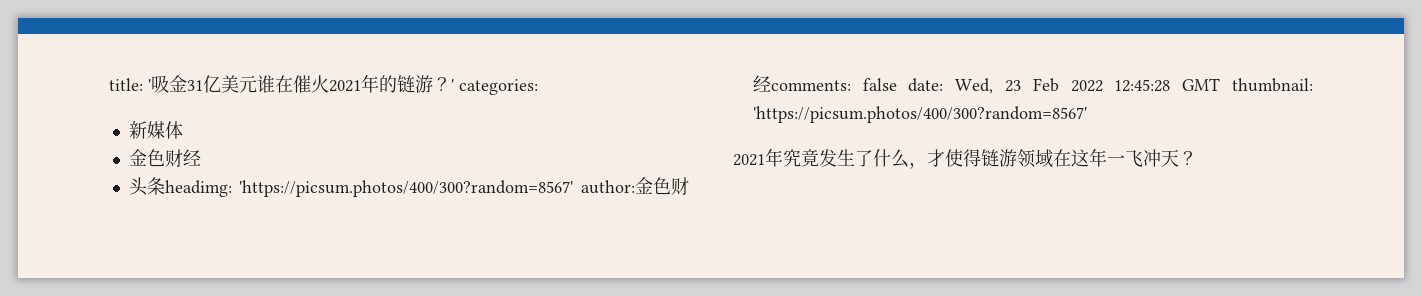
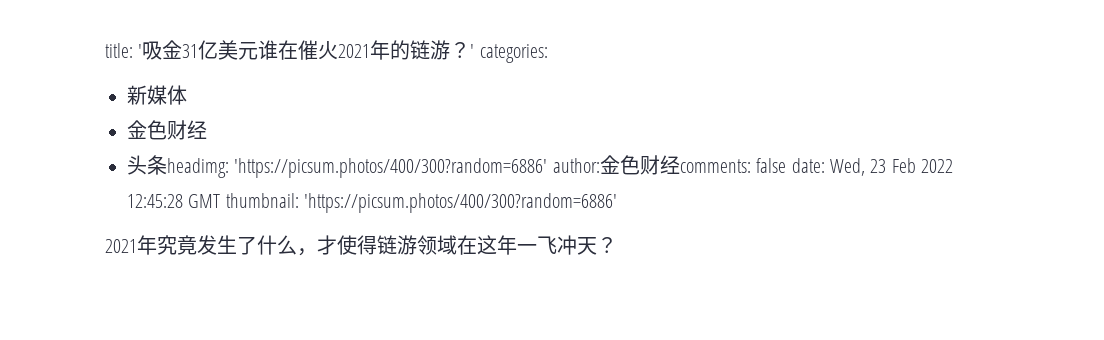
[239,180,574,197] 'https://picsum.photos/400/300?random=8567' -> [234,158,548,178] 'https://picsum.photos/400/300?random=6886'
[752,106,1087,123] 'https://picsum.photos/400/300?random=8567' -> [304,193,618,213] 'https://picsum.photos/400/300?random=6886'

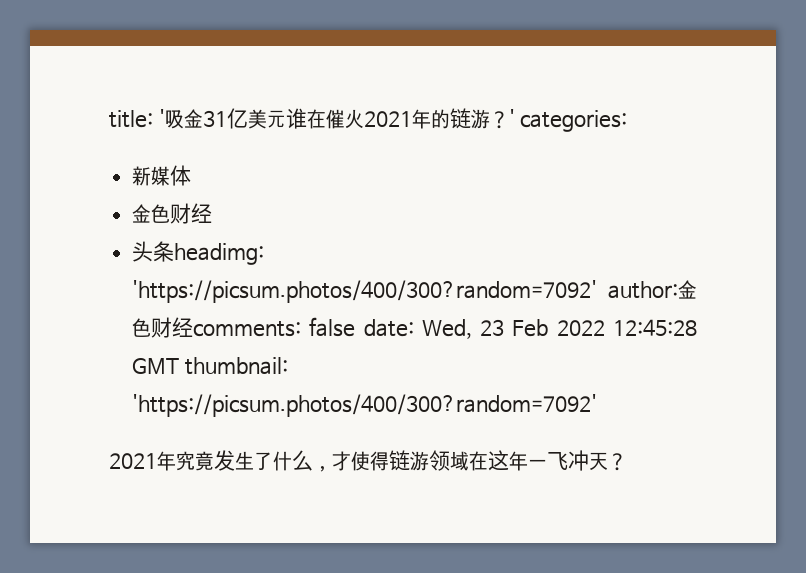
[234,158,548,178] 'https://picsum.photos/400/300?random=6886' -> [132,280,598,303] 'https://picsum.photos/400/300?random=7092'
[304,193,618,213] 'https://picsum.photos/400/300?random=6886' -> [132,394,598,417] 'https://picsum.photos/400/300?random=7092'

